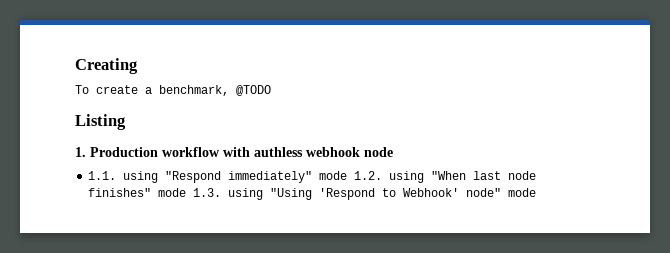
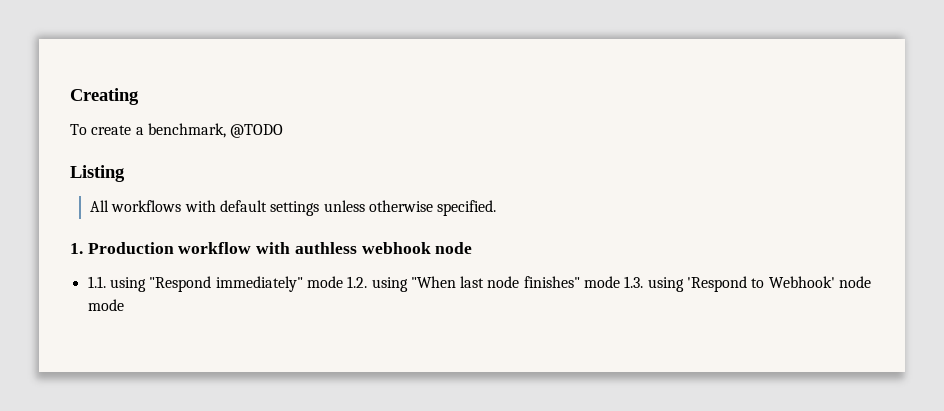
(126, 122) none -> [90,200,497,216] // All workflows with default settings unless otherwise specified.
[270,188,313,200] "Using -> (684, 284) none
[466,188,502,197] node" -> [839,276,872,288] node

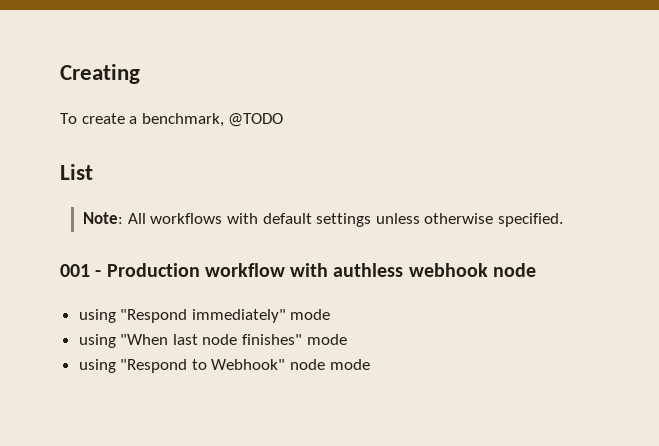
[70,165,125,182] Listing // -> [60,164,93,180] [83,212,124,224] List // Note:
[70,243,83,254] 1. -> [60,264,102,277] 001 -
[87,276,106,288] 1.1. -> (536, 270) none
[347,276,368,288] 1.2. -> (331, 314) //
[624,276,835,292] 1.3. using 'Respond to Webhook' -> [78,359,286,373] // using "Respond to Webhook"

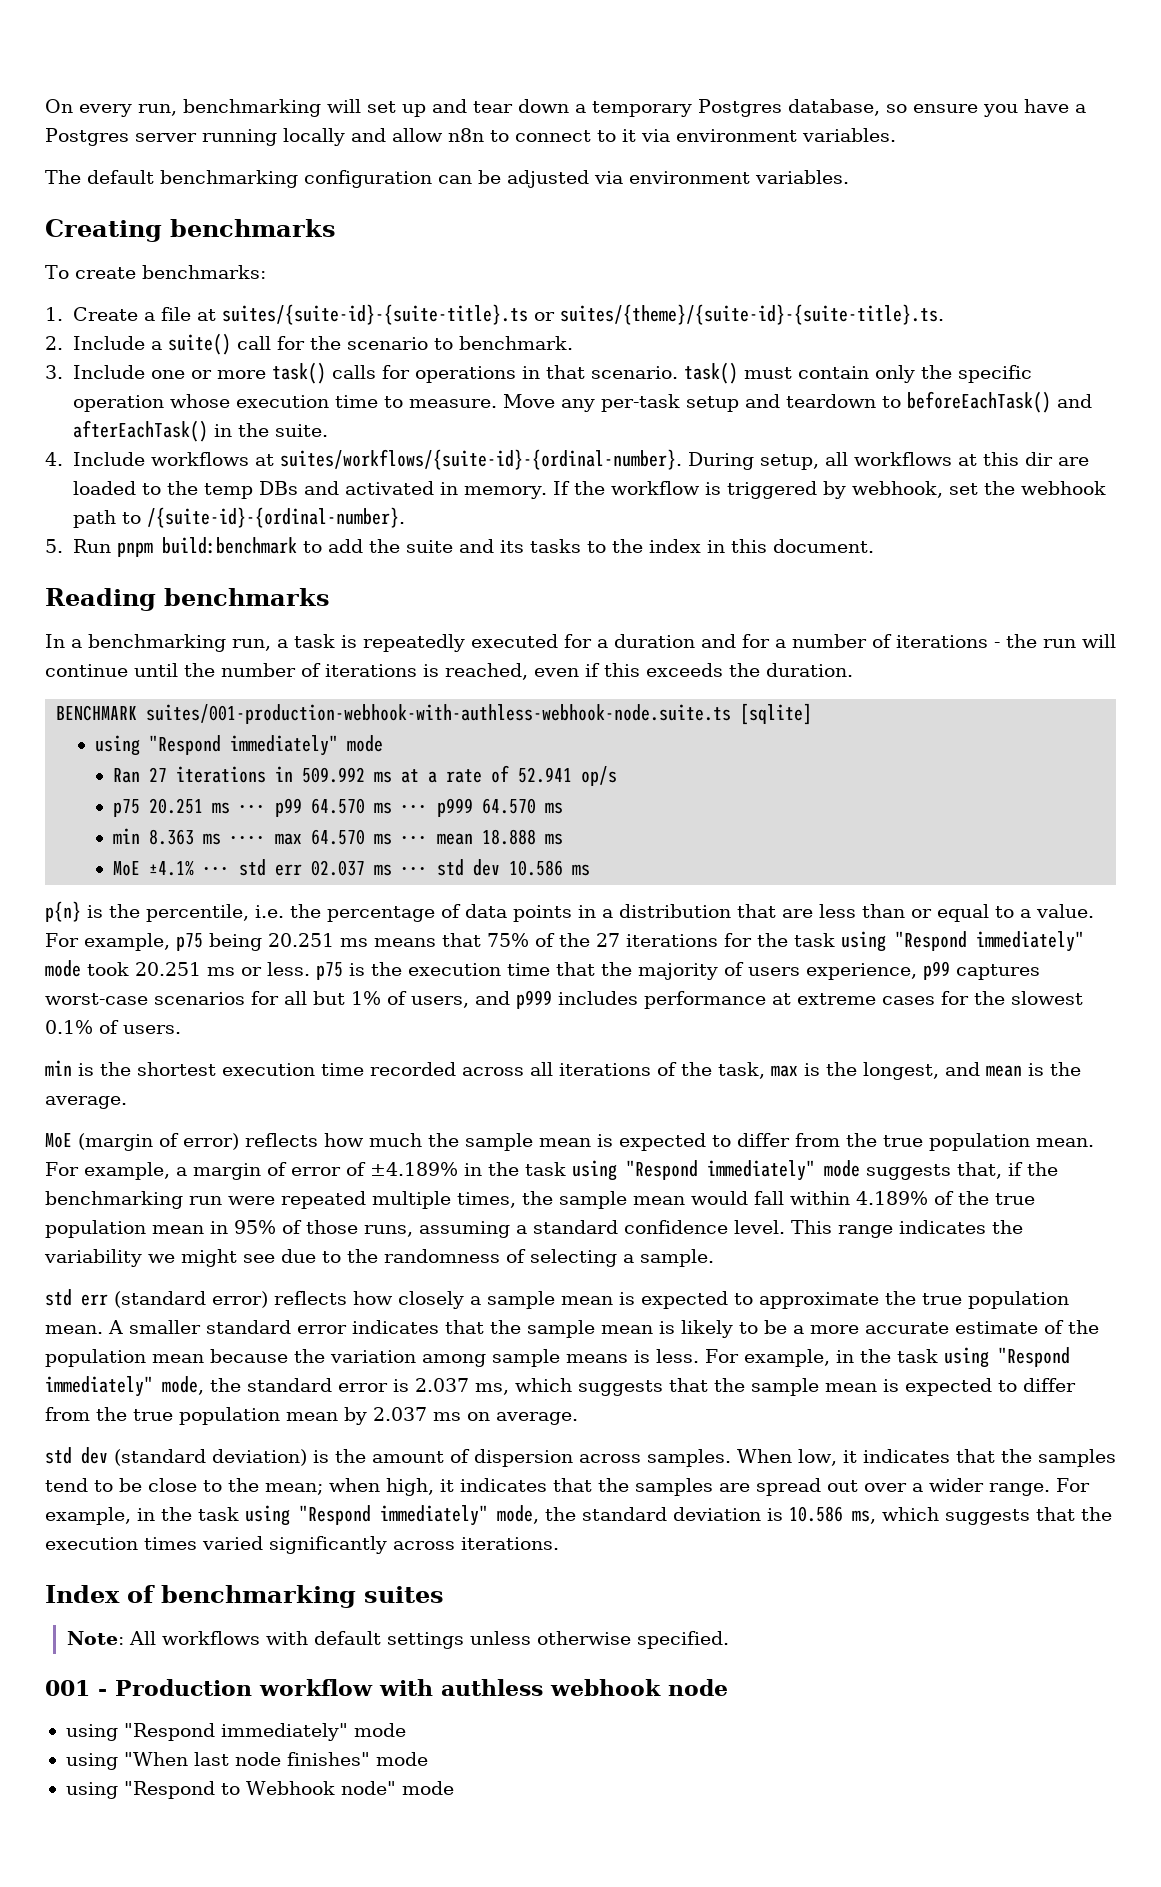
(60, 74) none -> [45,99,1086,117] [45,128,896,146] [45,170,849,188] On every run, benchmarking will set up and tear down a temporary Postgres database, so ensure you have a Postgres server running locally and allow n8n to connect to it via environment variables. // The default benchmarking configuration can be adjusted via environment variables. //
(140, 74) none -> [170,219,336,237] benchmarks
[129,113,284,127] [60,164,93,180] a benchmark, @TODO // List -> [141,265,266,279] [45,304,944,325] [45,333,573,355] [45,362,1032,384] [72,391,1092,413] [72,420,328,442] [45,449,1089,470] [72,481,1107,499] [72,507,405,528] [45,537,874,557] [45,588,330,611] [45,634,1116,652] [45,663,853,680] [56,703,813,725] [95,735,384,756] [113,765,618,786] [113,798,564,817] [113,828,564,845] [113,859,591,876] [45,901,1094,922] [45,931,1084,952] [45,960,1040,980] [45,990,1083,1009] [45,1020,181,1034] [45,1060,1081,1080] [45,1096,127,1109] [45,1133,1094,1151] [45,1160,1058,1181] [45,1191,1035,1209] [45,1220,1023,1238] [44,1249,714,1267] [45,1289,1069,1309] [45,1320,1099,1338] [45,1347,1070,1368] [45,1376,1076,1397] [45,1407,578,1425] [45,1447,1116,1467] [45,1478,1090,1496] [45,1505,1112,1526] [45,1536,559,1554] [45,1585,444,1608] benchmarks: // 1. Create a file at suites/{suite-id}-{suite-title}.ts or suites/{theme}/{suite-id}-{suite-title}.ts. // 2. Include a suite() call for the scenario to benchmark. // 3. Include one or more task() calls for operations in that scenario. task() must contain only the specific operation whose execution time to measure. Move any per-task setup and teardown to beforeEachTask() and afterEachTask() in the suite. // 4. Include workflows at suites/workflows/{suite-id}-{ordinal-number}. During setup, all workflows at this dir are loaded to the temp DBs and activated in memory. If the workflow is triggered by webhook, set the webhook path to /{suite-id}-{ordinal-number}. // 5. Run pnpm build:benchmark to add the suite and its tasks to the index in this document. // Reading benchmarks // In a benchmarking run, a task is repeatedly executed for a duration and for a number of iterations - the run will continue until the number of iterations is reached, even if this exceeds the duration. // BENCHMARK suites/001-production-webhook-with-authless-webhook-node.suite.ts [sqlite] // using "Respond immediately" mode // Ran 27 iterations in 509.992 ms at a rate of 52.941 op/s // p75 20.251 ms ··· p99 64.570 ms ··· p999 64.570 ms // min 8.363 ms ···· max 64.570 ms ··· mean 18.888 ms // MoE ±4.1% ··· std err 02.037 ms ··· std dev 10.586 ms // p{n} is the percentile, i.e. the percentage of data points in a distribution that are less than or equal to a value. For example, p75 being 20.251 ms means that 75% of the 27 iterations for the task using "Respond immediately" mode took 20.251 ms or less. p75 is the execution time that the majority of users experience, p99 captures worst-case scenarios for all but 1% of users, and p999 includes performance at extreme cases for the slowest 0.1% of users. // min is the shortest execution time recorded across all iterations of the task, max is the longest, and mean is the average. // MoE (margin of error) reflects how much the sample mean is expected to differ from the true population mean. For example, a margin of error of ±4.189% in the task using "Respond immediately" mode suggests that, if the benchmarking run were repeated multiple times, the sample mean would fall within 4.189% of the true population mean in 95% of those runs, assuming a standard confidence level. This range indicates the variability we might see due to the randomness of selecting a sample. // std err (standard error) reflects how closely a sample mean is expected to approximate the true population mean. A smaller standard error indicates that the sample mean is likely to be a more accurate estimate of the population mean because the variation among sample means is less. For example, in the task using "Respond immediately" mode, the standard error is 2.037 ms, which suggests that the sample mean is expected to differ from the true population mean by 2.037 ms on average. // std dev (standard deviation) is the amount of dispersion across samples. When low, it indicates that the samples tend to be close to the mean; when high, it indicates that the samples are spread out over a wider range. For example, in the task using "Respond immediately" mode, the standard deviation is 10.586 ms, which suggests that the execution times varied significantly across iterations. // Index of benchmarking suites
[211,359,326,370] Webhook" node -> [245,1781,396,1795] Webhook node"

